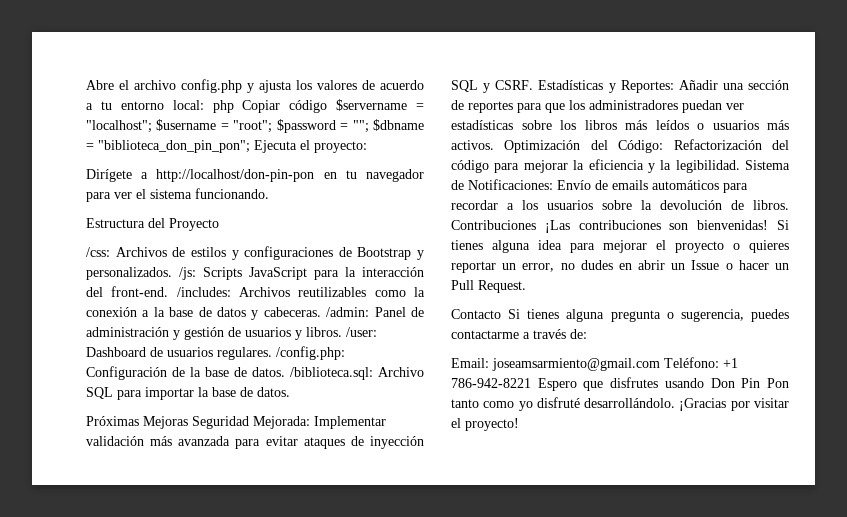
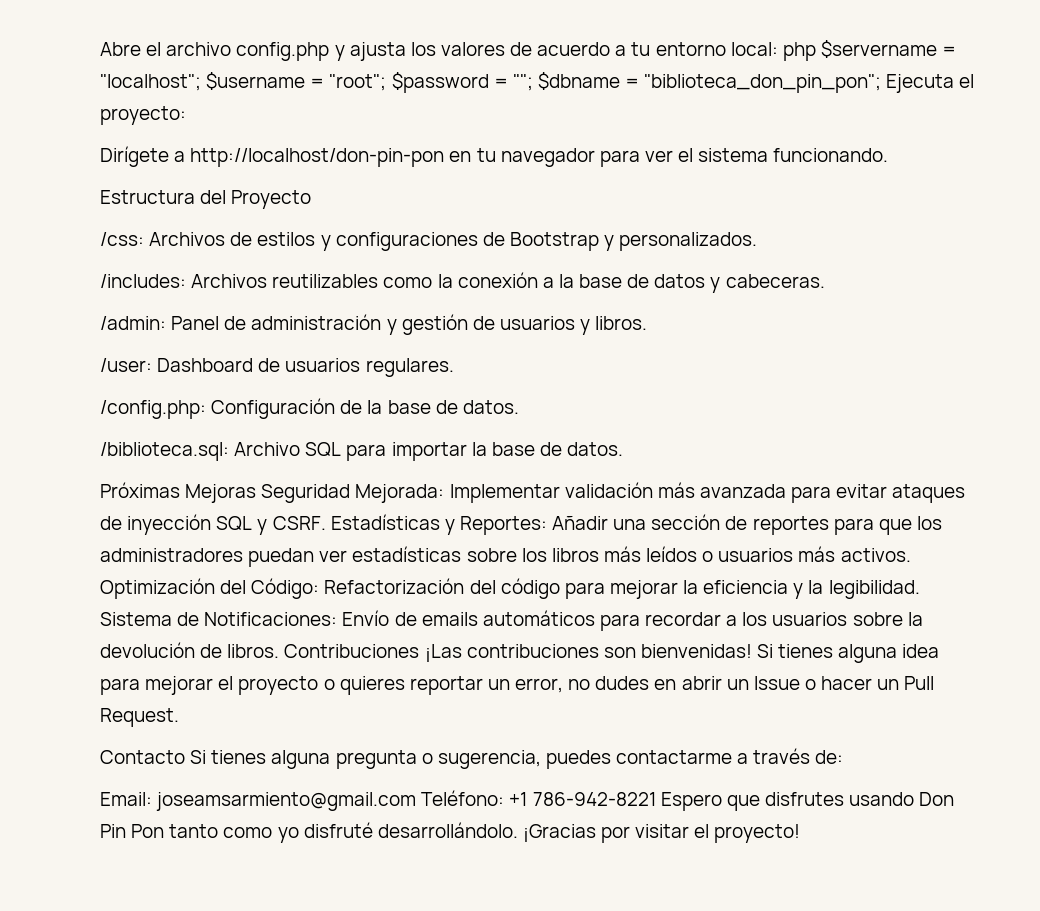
[242,100,328,113] Copiar código -> (816, 51) none
[179,267,424,280] [86,286,169,297] /js: Scripts JavaScript para la interacción del front-end. -> (758, 241) //
(321, 312) none -> (825, 281) //
(342, 332) none -> (648, 323) //
(272, 353) none -> (454, 367) //
(285, 372) none -> (519, 407) //

